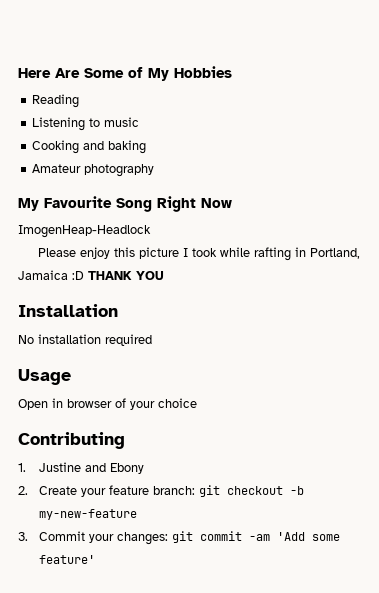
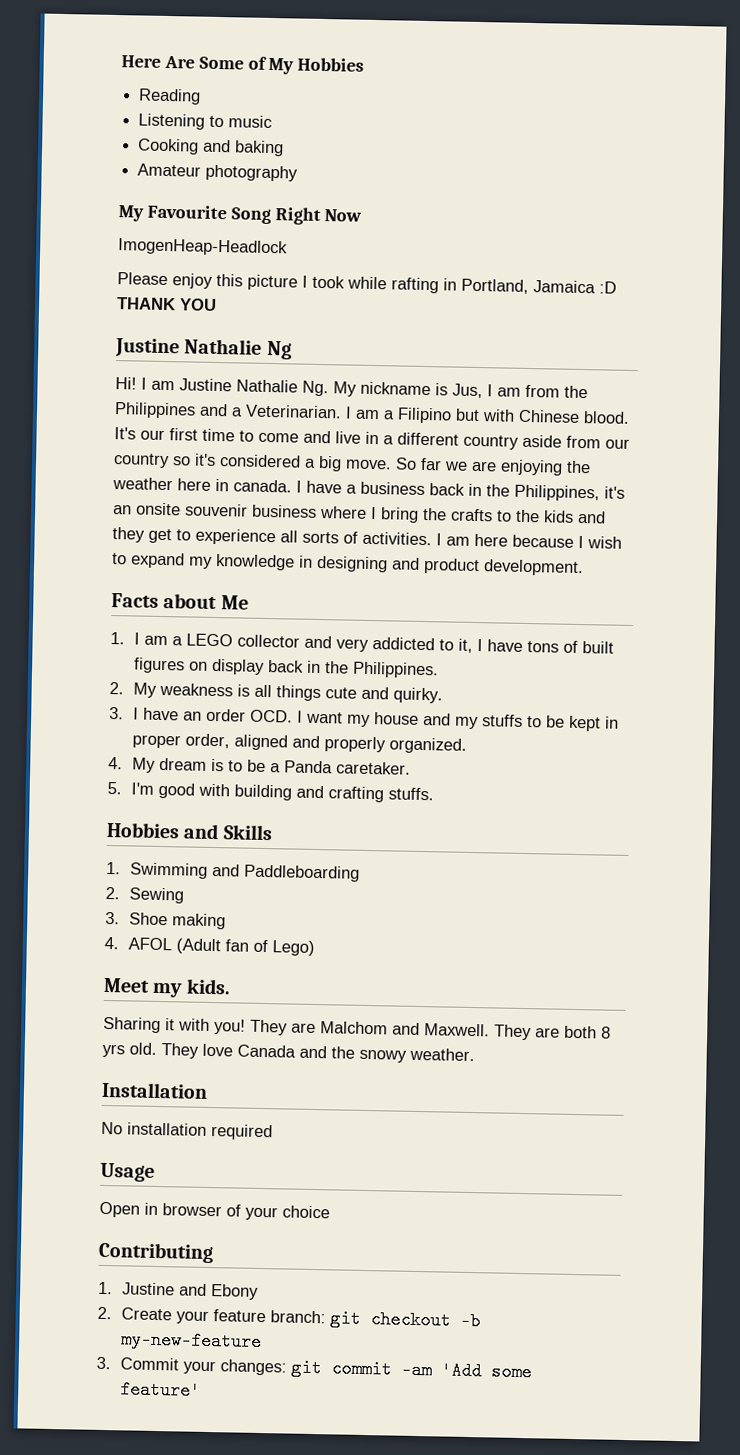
(164, 275) none -> [115,338,292,360] [115,377,588,399] [114,402,630,424] [114,427,630,450] [113,453,591,476] [112,477,625,502] [113,502,606,524] [112,527,622,549] [112,552,584,577] [111,593,249,610] [110,632,614,654] [133,657,439,679] [109,681,443,704] [109,706,619,732] [131,733,467,754] [108,756,411,775] [107,781,434,803] [106,821,273,841] [106,861,360,882] [105,886,184,904] [105,911,226,930] [104,936,315,956] [103,977,231,998] [103,1016,611,1041] [102,1042,475,1063] // Justine Nathalie Ng // Hi! I am Justine Nathalie Ng. My nickname is Jus, I am from the Philippines and a Veterinarian. I am a Filipino but with Chinese blood. It's our first time to come and live in a different country aside from our country so it's considered a big move. So far we are enjoying the weather here in canada. I have a business back in the Philippines, it's an onsite souvenir business where I bring the crafts to the kids and they get to experience all sorts of activities. I am here because I wish to expand my knowledge in designing and product development. // Facts about Me // 1. I am a LEGO collector and very addicted to it, I have tons of built figures on display back in the Philippines. // 2. My weakness is all things cute and quirky. // 3. I have an order OCD. I want my house and my stuffs to be kept in proper order, aligned and properly organized. // 4. My dream is to be a Panda caretaker. // 5. I'm good with building and crafting stuffs. // Hobbies and Skills // 1. Swimming and Paddleboarding // 2. Sewing // 3. Shoe making // 4. AFOL (Adult fan of Lego) // Meet my kids. // Sharing it with you! They are Malchom and Maxwell. They are both 8 yrs old. They love Canada and the snowy weather.

